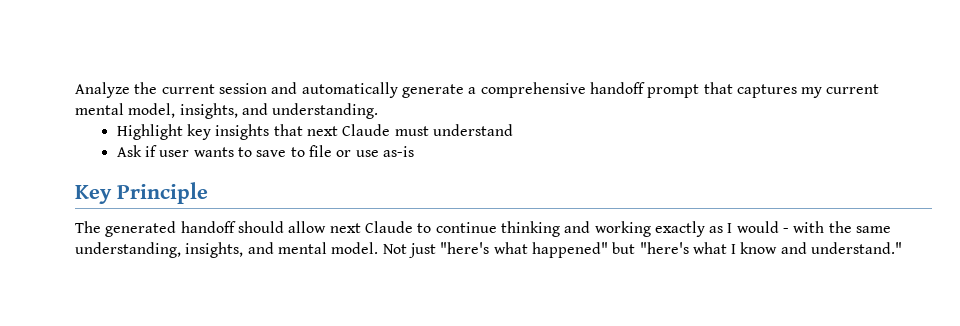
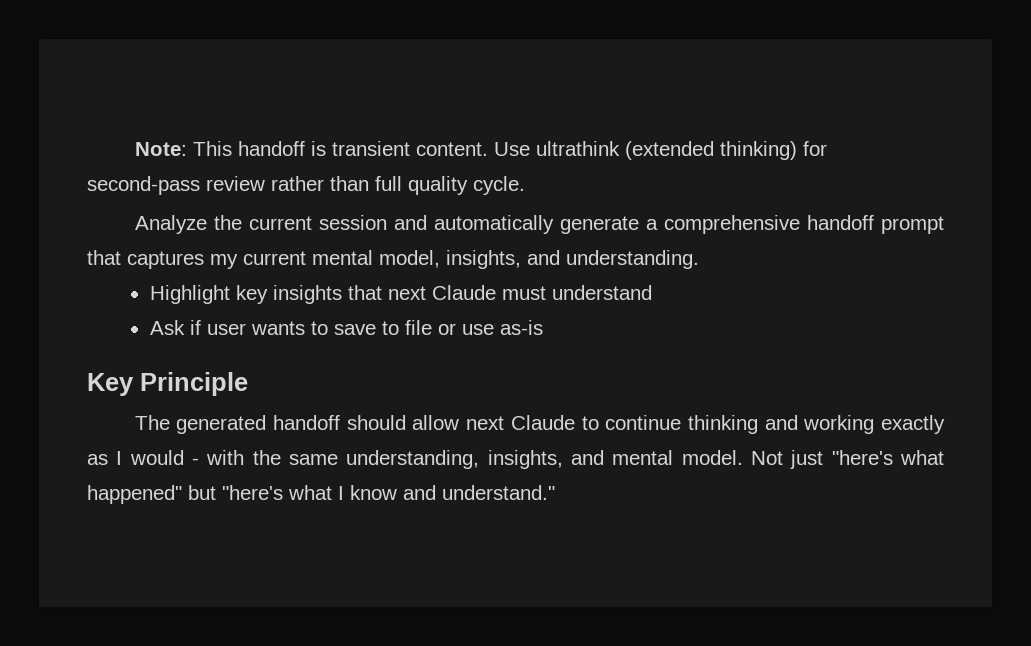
(75, 90) none -> [134,141,827,160] [87,176,525,195] Note: This handoff is transient content. Use ultrathink (extended thinking) for second-pass review rather than full quality cycle. //

